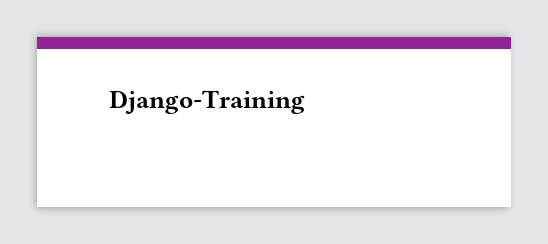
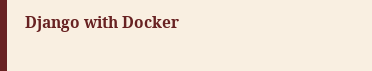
[109,90,305,114] Django-Training -> [25,16,180,32] Django with Docker

